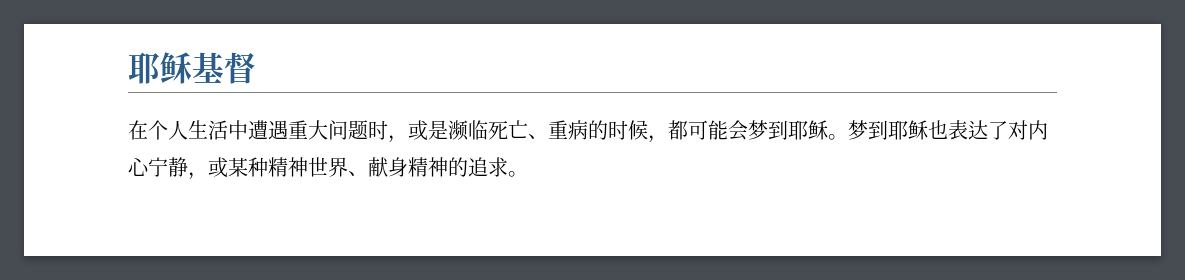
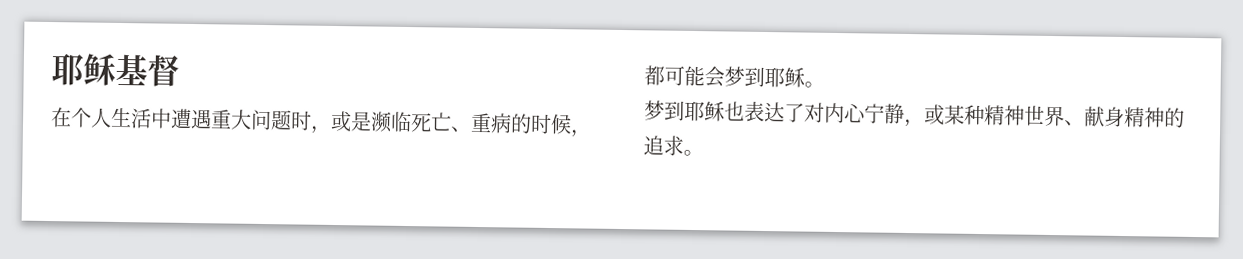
(848, 137) none -> (825, 84) //

